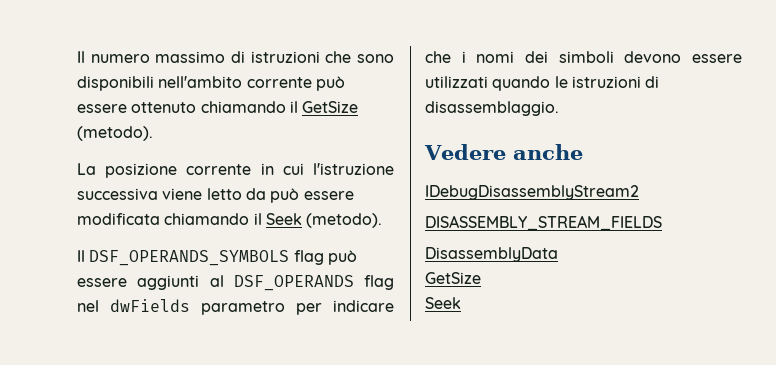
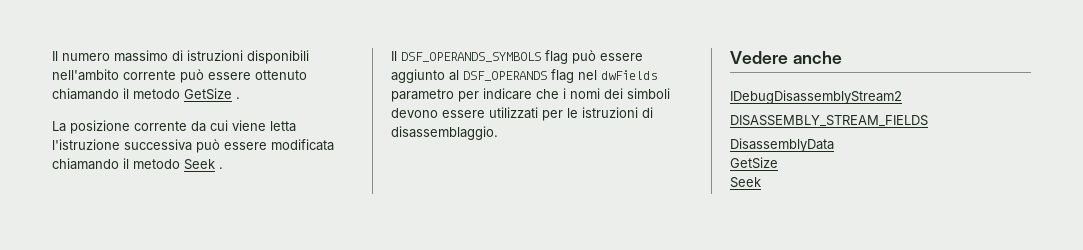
[325,51,395,63] che sono -> (243, 55) none
[302,101,359,113] [77,126,153,141] GetSize (metodo). -> [133,88,240,100] metodo GetSize .
[260,163,395,175] [77,188,266,200] in cui l'istruzione successiva viene letto da -> [191,120,296,132] [52,139,192,151] da cui viene letta l'istruzione successiva
[265,213,383,228] Seek (metodo). -> [133,159,223,170] metodo Seek .
[137,275,200,290] aggiunti -> [391,69,445,83] aggiunto
[492,76,551,91] quando -> [542,110,563,121] per

